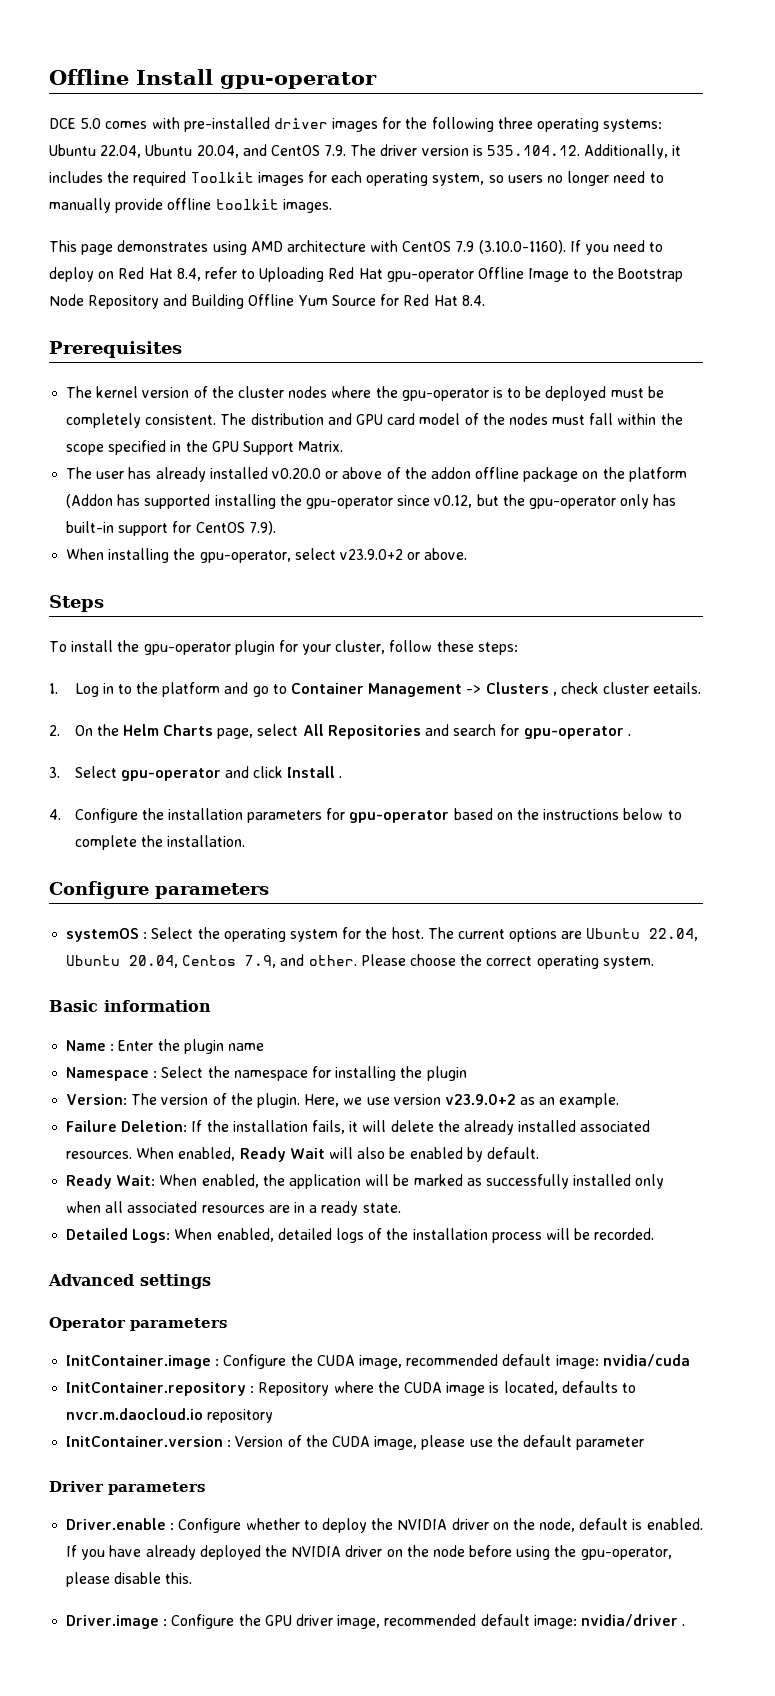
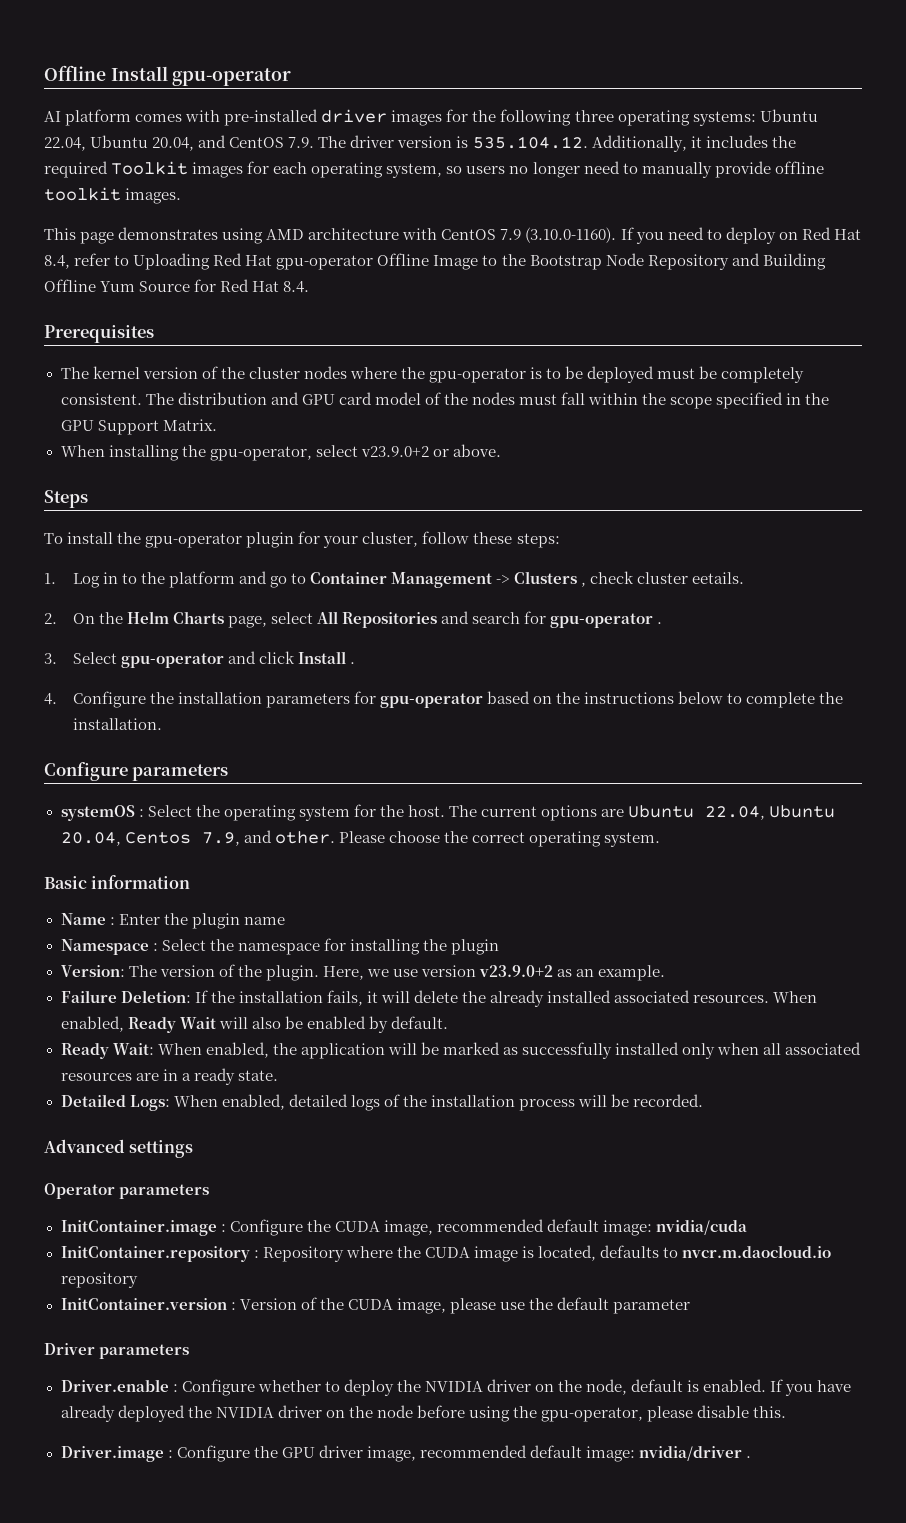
[49,118,102,129] DCE 5.0 -> [44,109,132,126] AI platform
[66,467,687,482] [66,494,677,509] [66,521,276,536] // The user has already installed v0.20.0 or above of the addon offline package on the platform (Addon has supported installing the gpu-operator since v0.12, but the gpu-operator only has built-in support for CentOS 7.9). -> (217, 425) none

